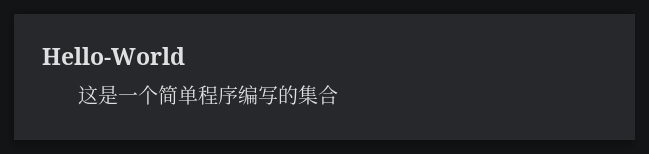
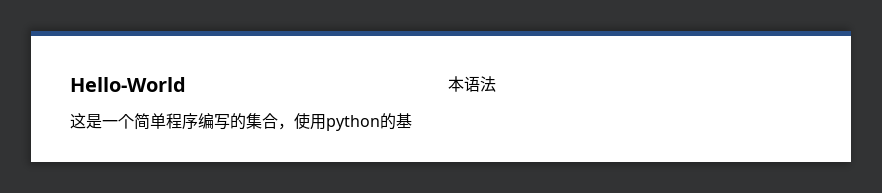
(338, 95) none -> [278,113,412,131] [448,76,496,92] ，使用python的基本语法

